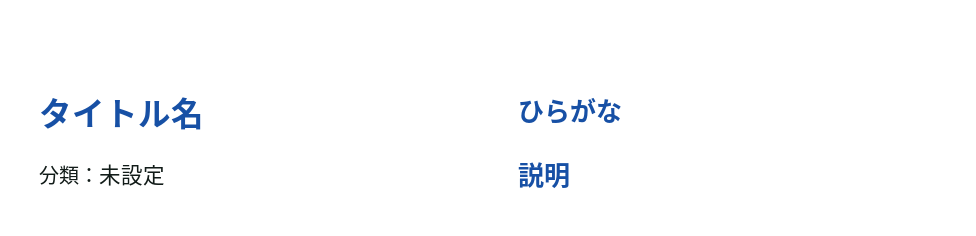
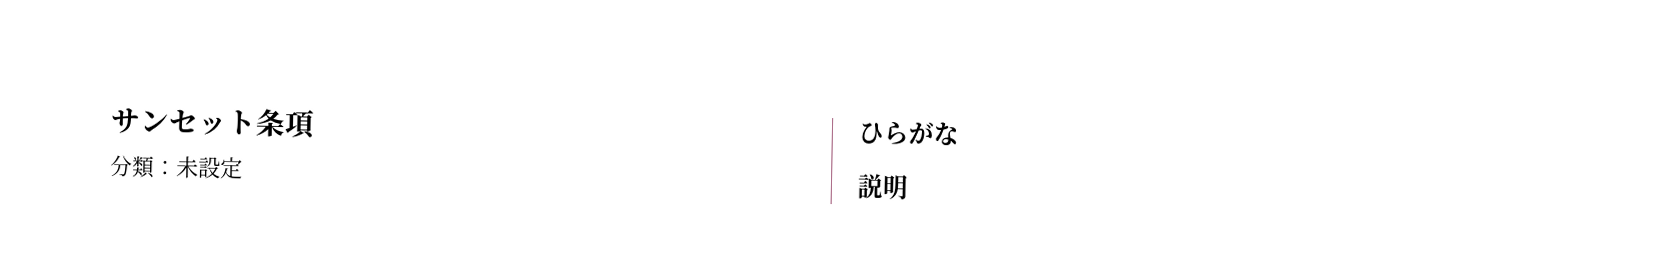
[39,97,204,130] タイトル名 -> [110,107,316,139] サンセット条項

